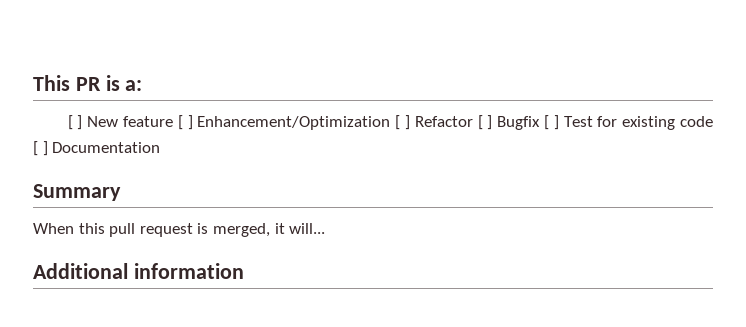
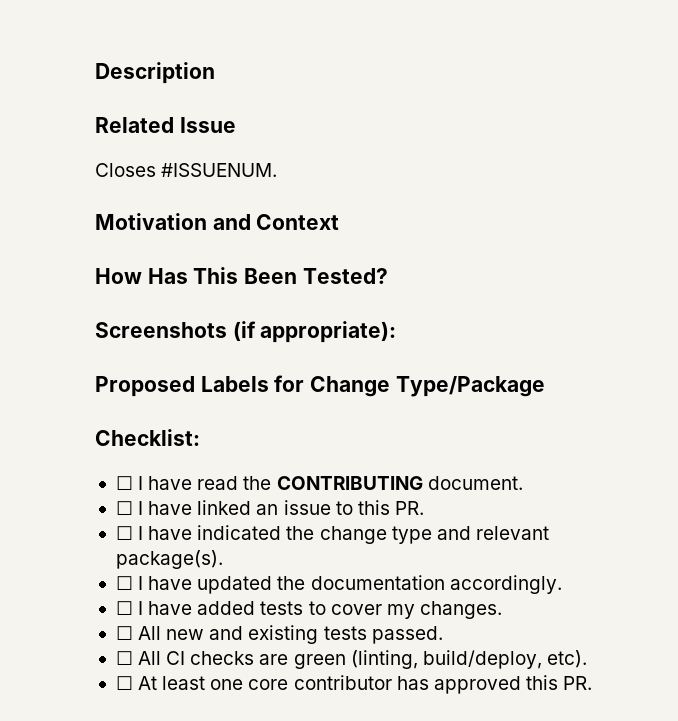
[33,75,143,91] [67,115,714,130] [33,141,161,156] [33,184,121,201] [33,223,326,237] [33,263,244,279] This PR is a: // [ ] New feature [ ] Enhancement/Optimization [ ] Refactor [ ] Bugfix [ ] Test for existing code [ ] Documentation // Summary // When this pull request is merged, it will... // Additional information -> [95,62,215,84] [95,117,236,133] [95,163,278,177] [95,213,340,230] [95,267,388,284] [95,321,397,343] [95,375,545,397] [95,429,200,446] [115,476,523,490] [115,500,424,515] [115,525,549,544] [115,550,223,569] [115,575,562,594] [115,601,502,619] [115,625,443,644] [115,650,587,669] [115,675,593,694] Description // Related Issue // Closes #ISSUENUM. // Motivation and Context // How Has This Been Tested? // Screenshots (if appropriate): // Proposed Labels for Change Type/Package // Checklist: // ☐ I have read the CONTRIBUTING document. // ☐ I have linked an issue to this PR. // ☐ I have indicated the change type and relevant package(s). // ☐ I have updated the documentation accordingly. // ☐ I have added tests to cover my changes. // ☐ All new and existing tests passed. // ☐ All CI checks are green (linting, build/deploy, etc). // ☐ At least one core contributor has approved this PR.

